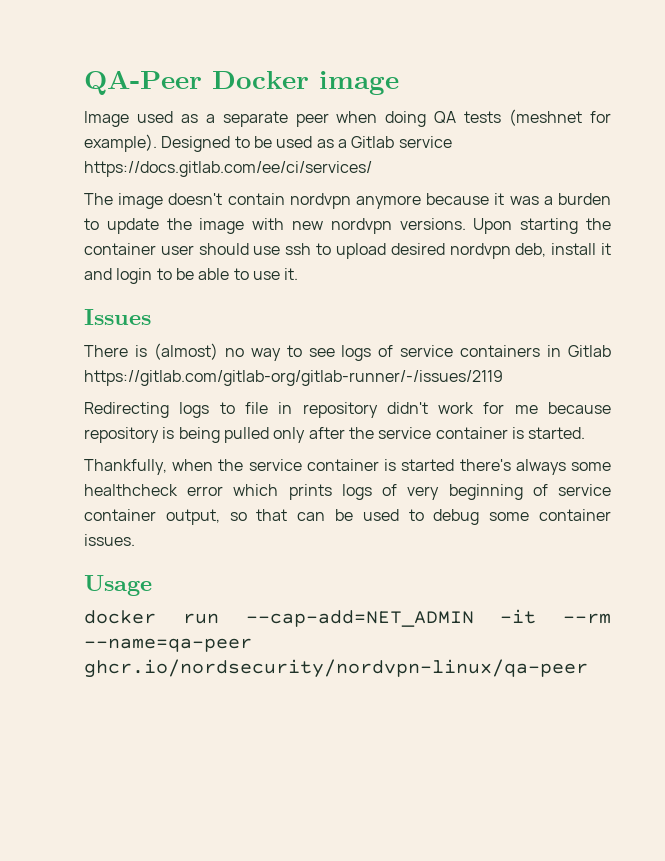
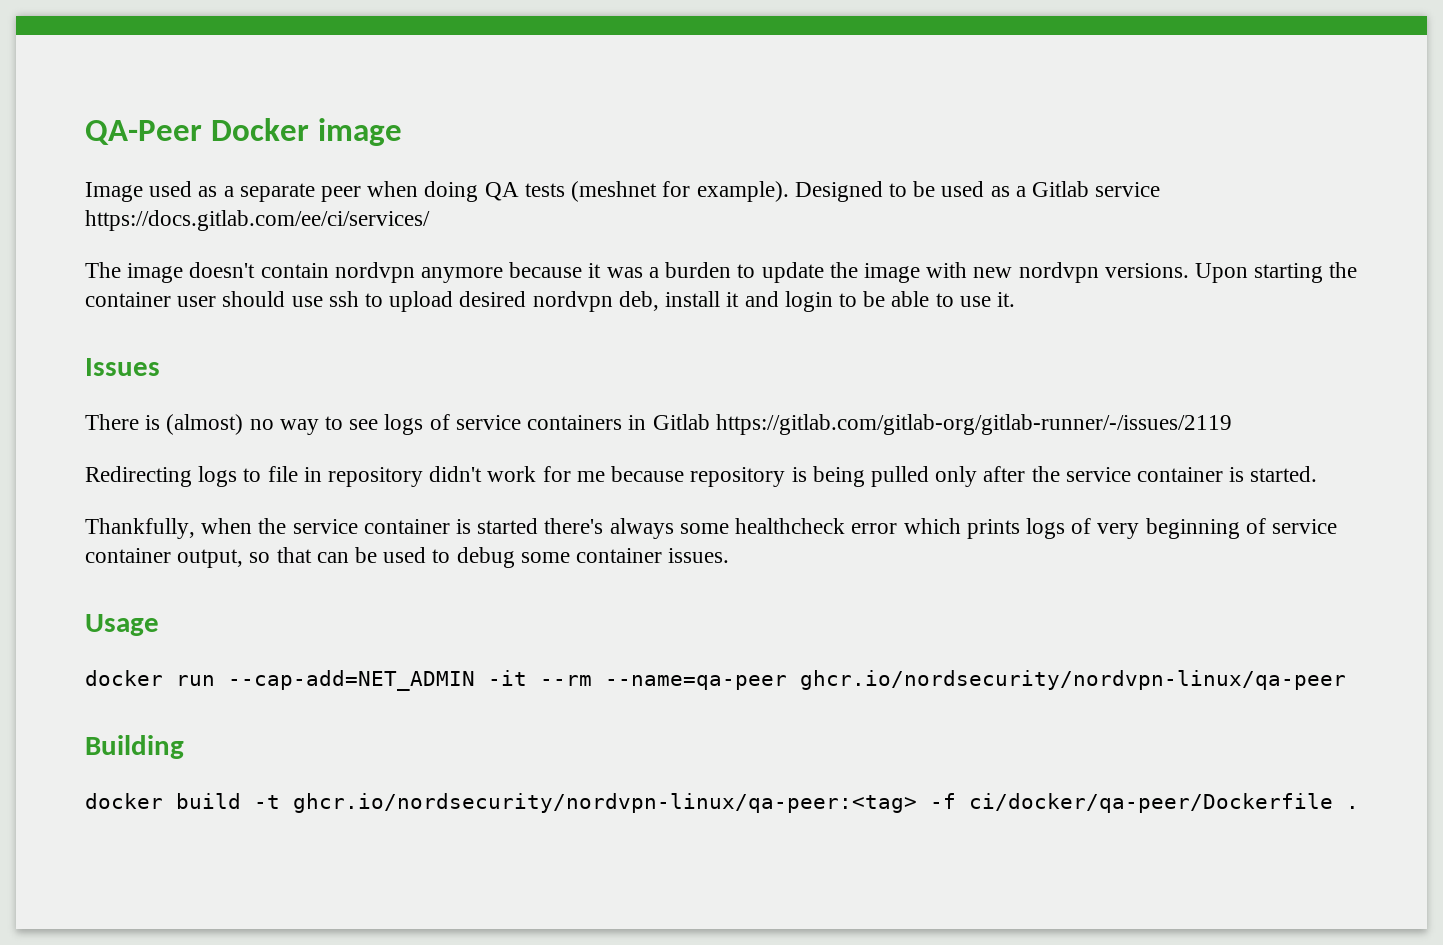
(588, 668) none -> [85,735,184,759] [85,793,1359,813] // Building // docker build -t ghcr.io/nordsecurity/nordvpn-linux/qa-peer:<tag> -f ci/docker/qa-peer/Dockerfile .

